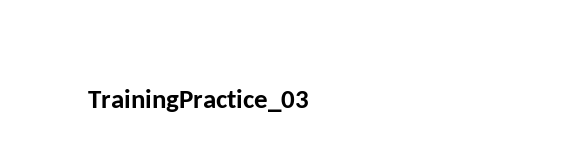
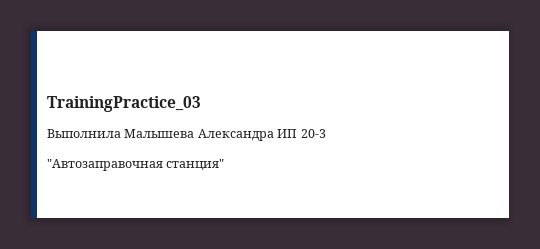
(309, 100) none -> [47,129,326,141] [47,159,225,171] // Выполнила Малышева Александра ИП 20-3 // "Автозаправочная станция"

